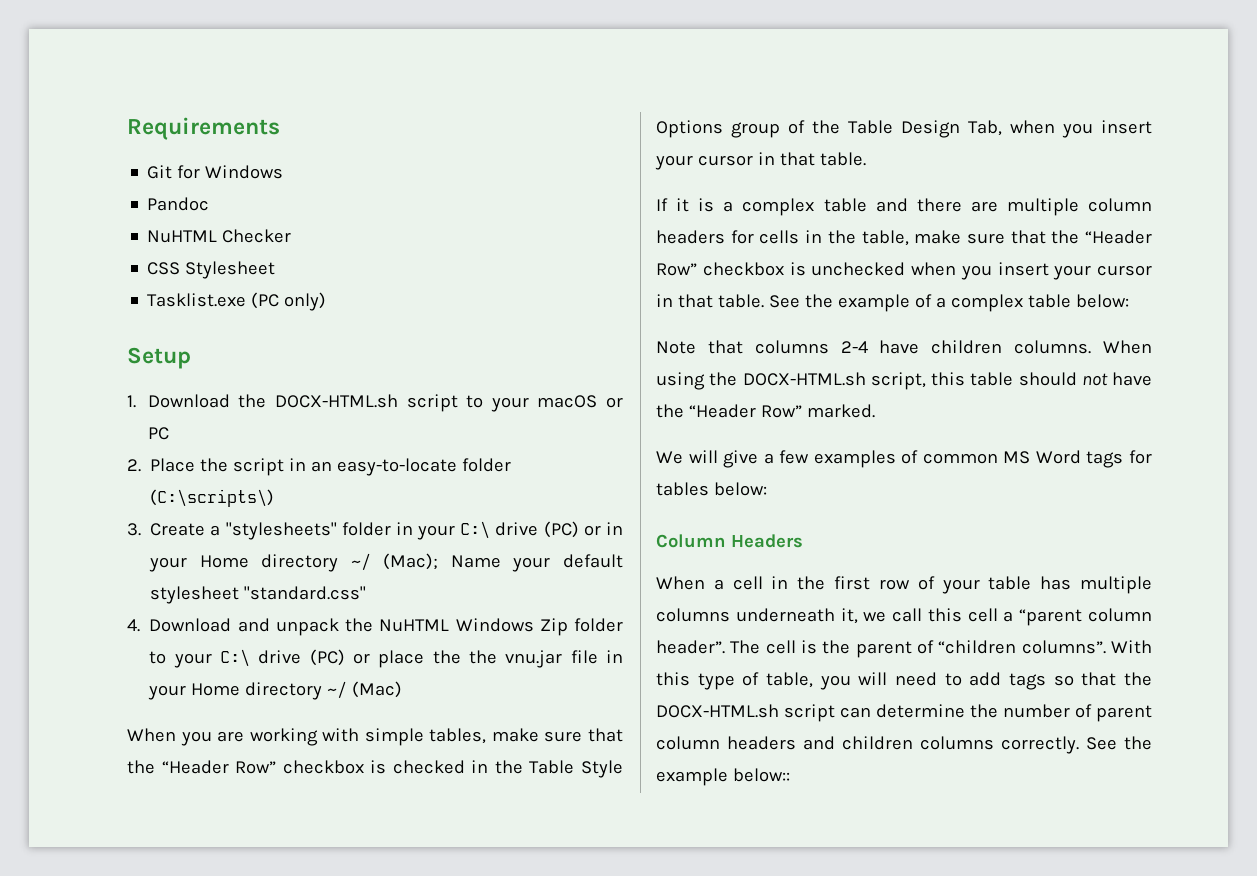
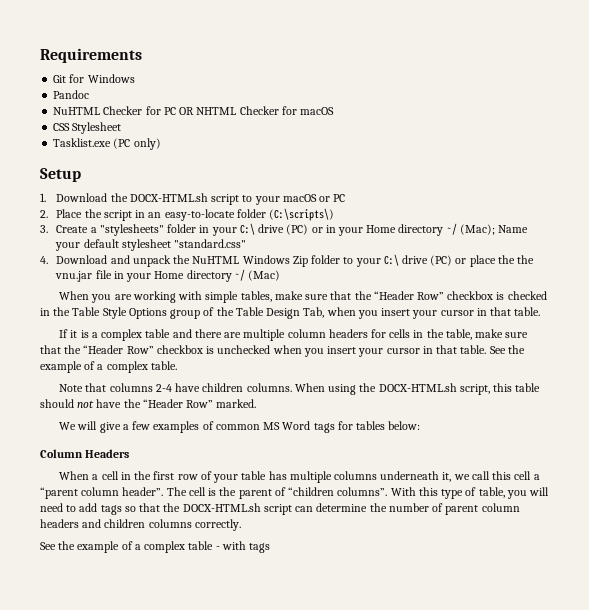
(292, 236) none -> [145,106,335,115] for PC OR NHTML Checker for macOS
[1027,294,1129,308] table below: -> [150,361,177,370] table.
[1086,736,1152,750] [656,768,790,786] See the example below:: -> [40,541,271,553] // See the example of a complex table - with tags

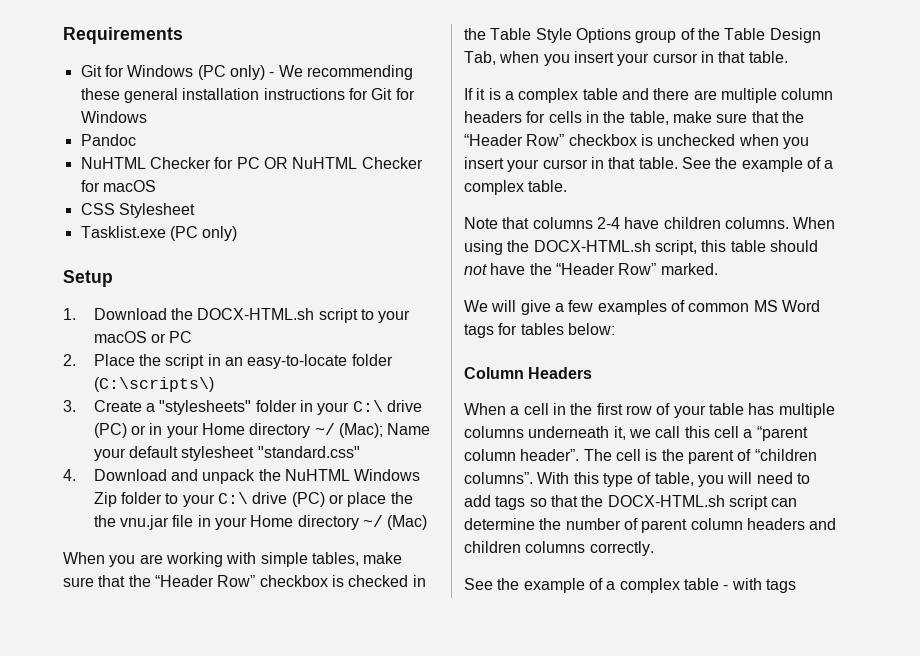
(135, 78) none -> [197,65,413,80] [80,88,415,103] [80,111,147,123] (PC only) - We recommending these general installation instructions for Git for Windows
[196,107,237,115] NHTML -> [292,157,358,169] NuHTML

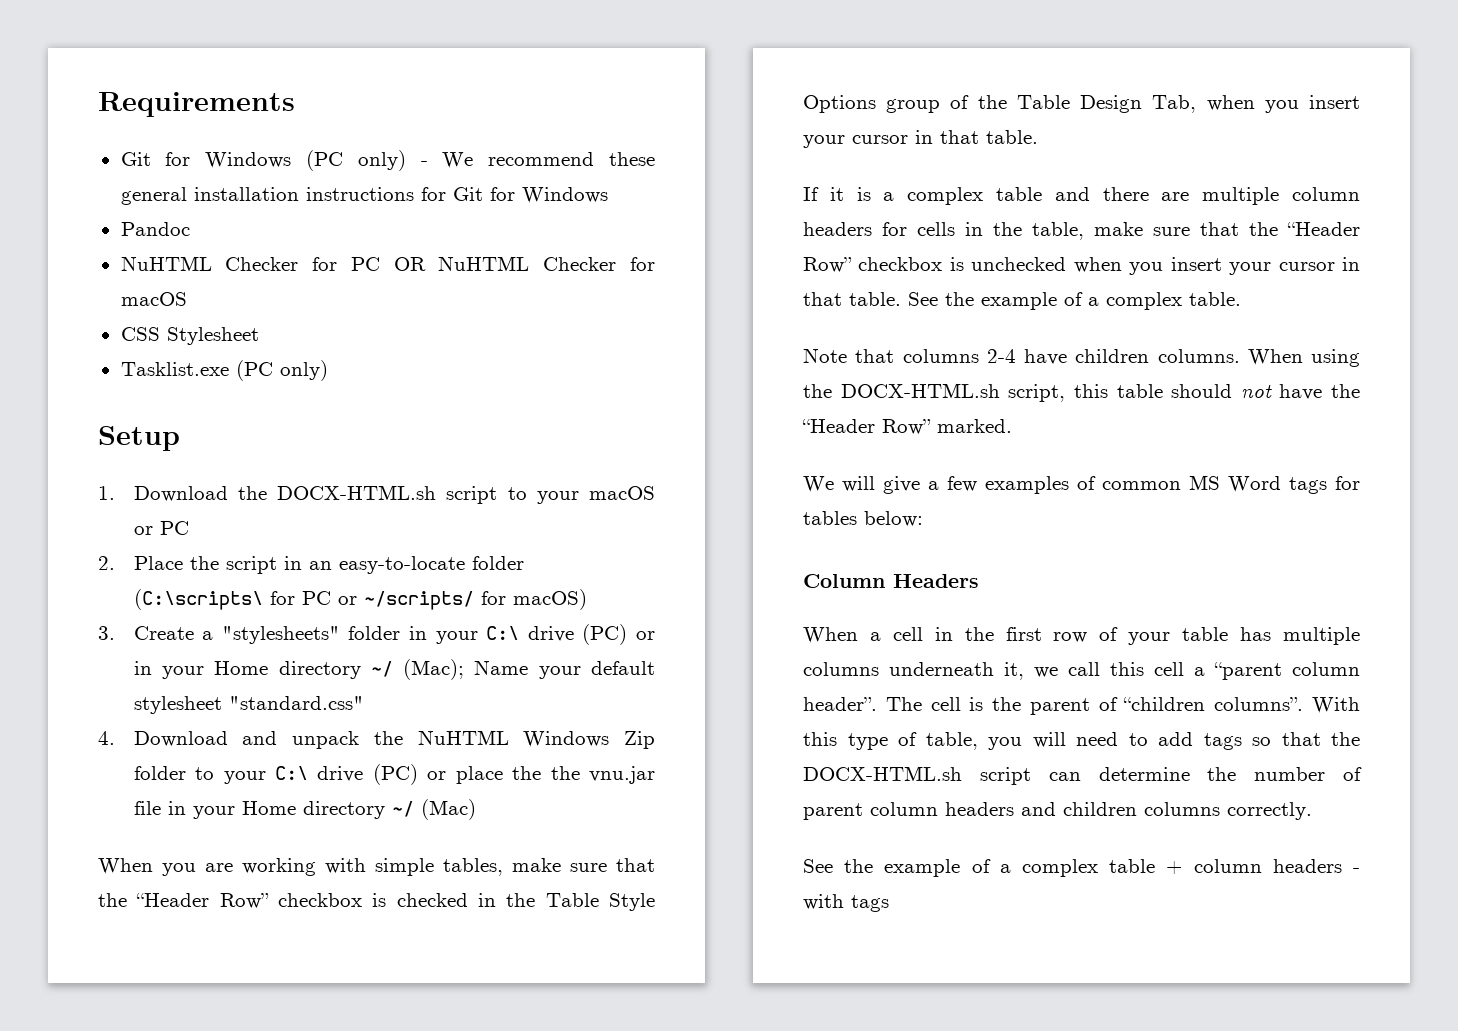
[306,65,413,80] recommending -> [488,152,595,166] recommend
[93,377,214,392] (C:\scripts\) -> [133,589,587,610] (C:\scripts\ for PC or ~/scripts/ for macOS)
(719, 584) none -> [1166,859,1342,874] + column headers

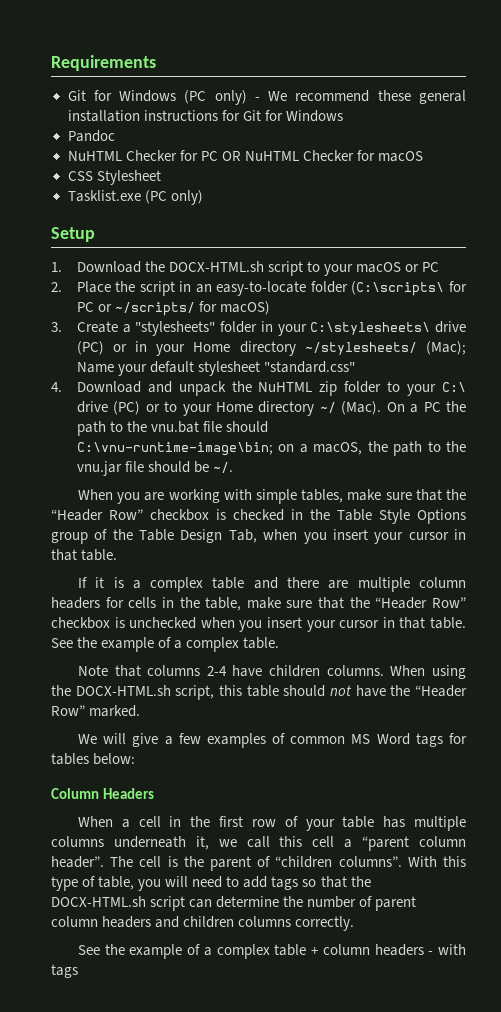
[486,626,520,640] C:\ -> [310,322,431,335] C:\stylesheets\
[370,661,393,677] ~/ -> [304,342,417,355] ~/stylesheets/
[523,731,655,749] Windows Zip -> [319,381,338,396] zip
[455,766,655,784] [133,799,476,820] place the the vnu.jar file in your Home directory ~/ (Mac) -> [164,401,466,416] [76,421,269,436] [76,441,467,456] [76,461,233,476] to your Home directory ~/ (Mac). On a PC the path to the vnu.bat file should C:\vnu-runtime-image\bin; on a macOS, the path to the vnu.jar file should be ~/.

